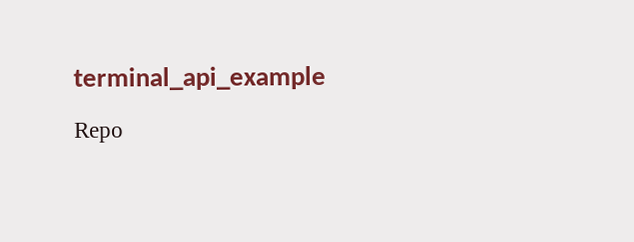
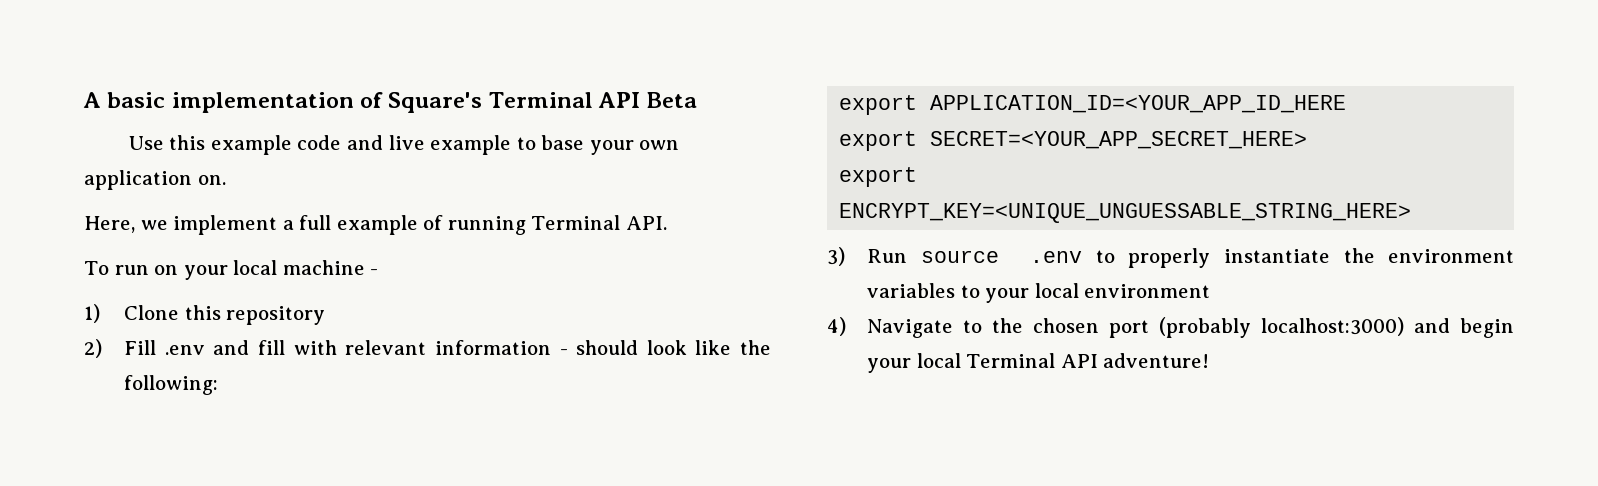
[73,65,326,91] [74,122,124,143] terminal_api_example // Repo -> [83,92,698,113] [128,135,680,155] [84,170,226,190] [84,215,667,235] [84,260,379,280] [84,304,326,325] [84,339,771,358] [124,375,219,395] [839,95,1347,115] [839,131,1308,151] [839,167,918,187] [839,203,1412,223] [827,247,1514,268] [867,283,1211,303] [827,317,1514,338] [867,353,1210,373] A basic implementation of Square's Terminal API Beta // Use this example code and live example to base your own application on. // Here, we implement a full example of running Terminal API. // To run on your local machine - // 1) Clone this repository // 2) Fill .env and fill with relevant information - should look like the following: // export APPLICATION_ID=<YOUR_APP_ID_HERE // export SECRET=<YOUR_APP_SECRET_HERE> // export ENCRYPT_KEY=<UNIQUE_UNGUESSABLE_STRING_HERE> // 3) Run source .env to properly instantiate the environment variables to your local environment // 4) Navigate to the chosen port (probably localhost:3000) and begin your local Terminal API adventure!

